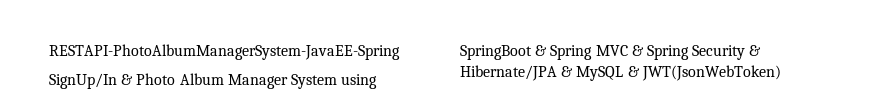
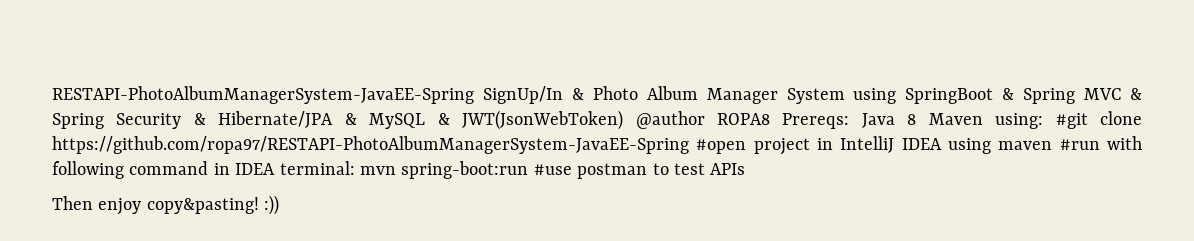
(400, 52) // -> (474, 95) none
(781, 73) none -> [635,111,1142,129] [52,136,1143,155] [52,161,746,179] [52,195,280,215] @author ROPA8 Prereqs: Java 8 Maven using: #git clone https://github.com/ropa97/RESTAPI-PhotoAlbumManagerSystem-JavaEE-Spring #open project in IntelliJ IDEA using maven #run with following command in IDEA terminal: mvn spring-boot:run #use postman to test APIs // Then enjoy copy&pasting! :))

